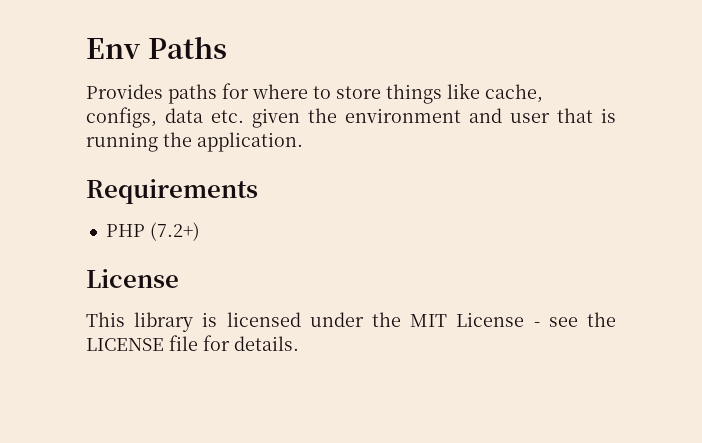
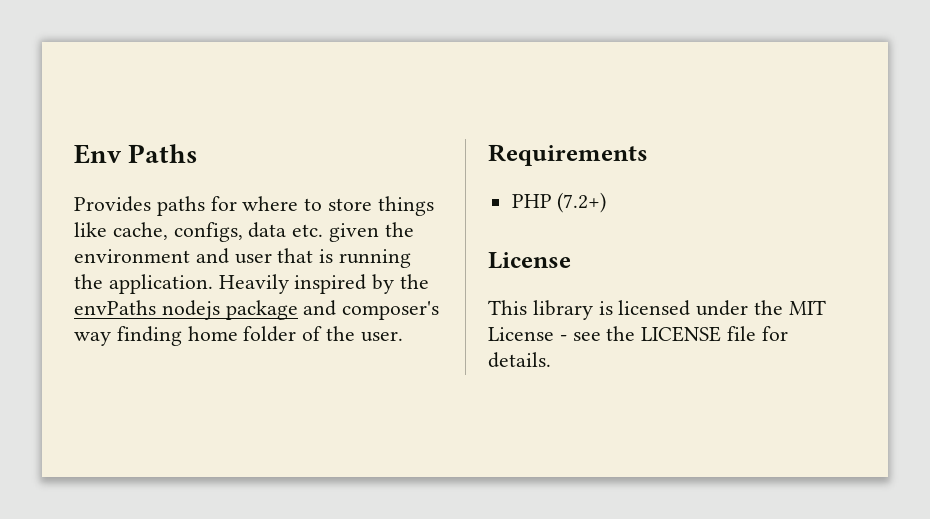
(303, 142) none -> [218,274,430,294] [74,300,440,320] [74,326,403,346] Heavily inspired by the envPaths nodejs package and composer's way finding home folder of the user.

